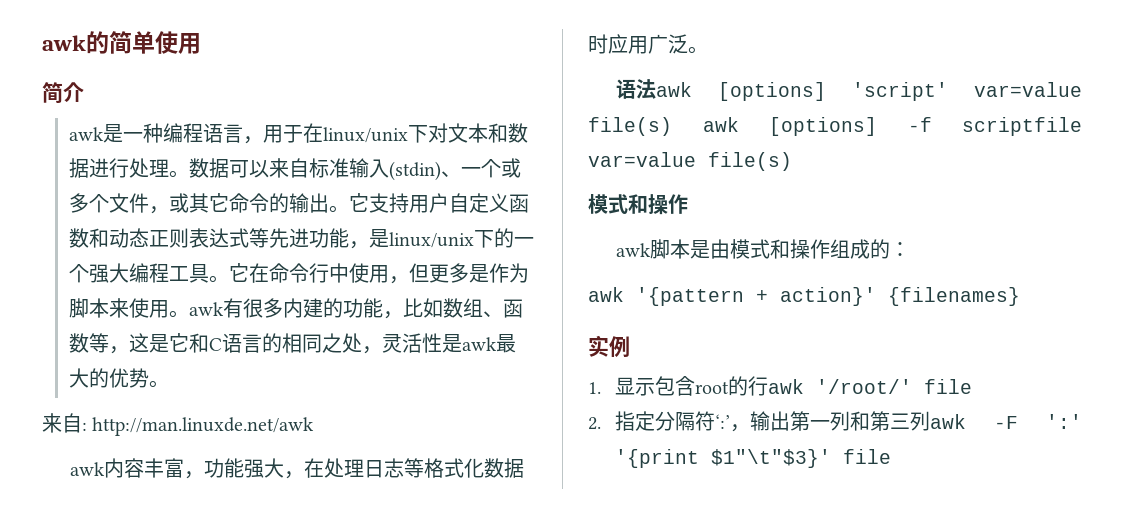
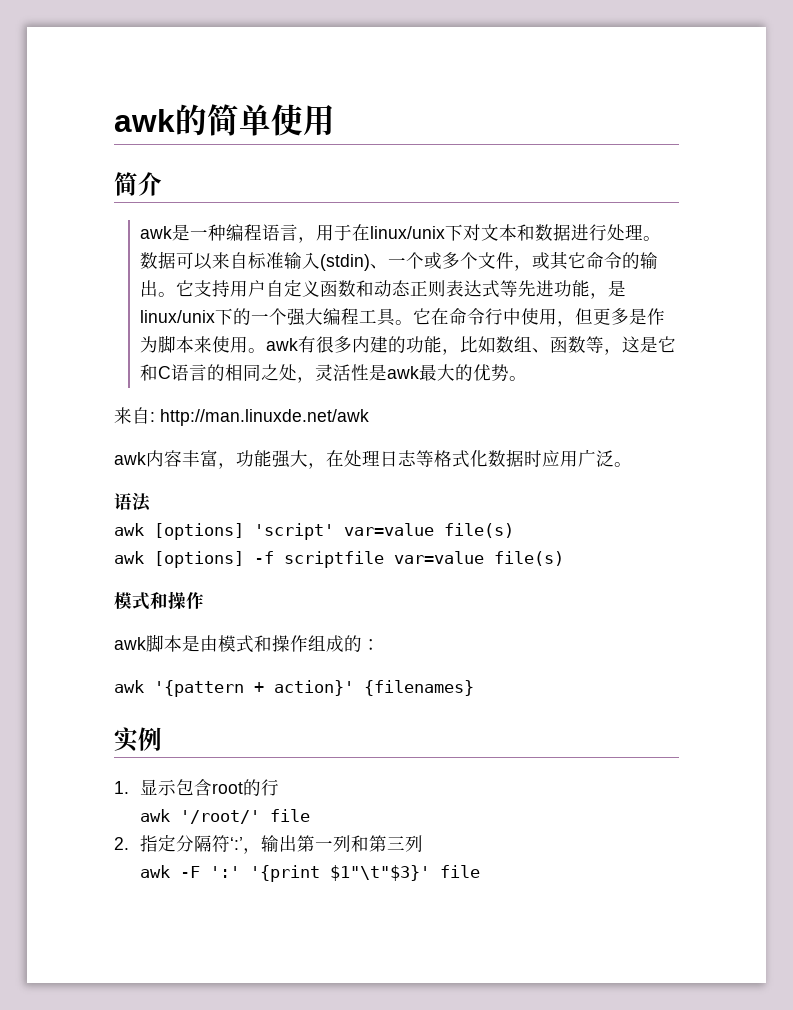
(657, 89) none -> (151, 502) //
(672, 126) none -> (514, 530) //
(769, 386) none -> (280, 787) //
(931, 421) none -> (424, 843) //

